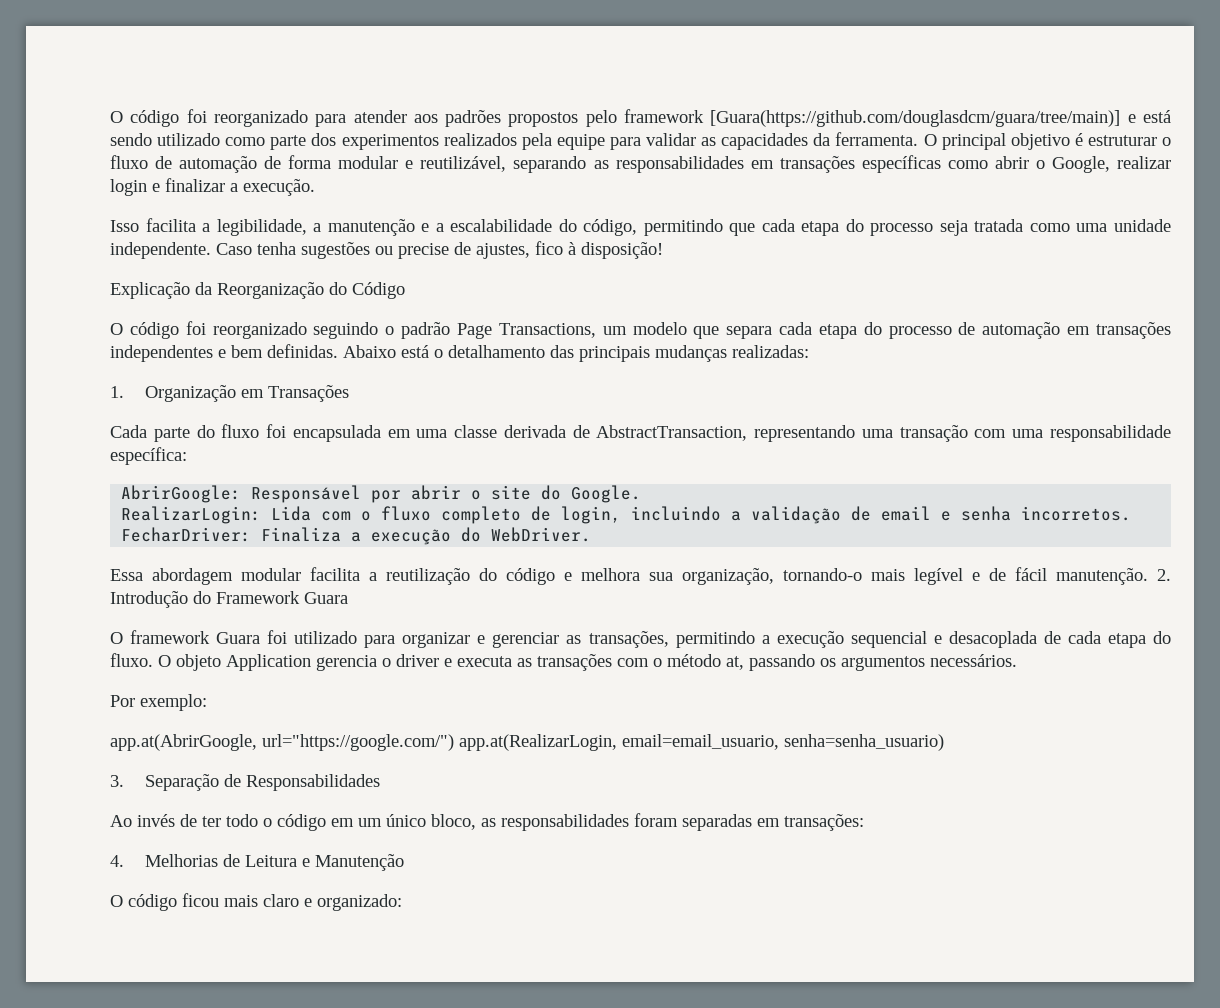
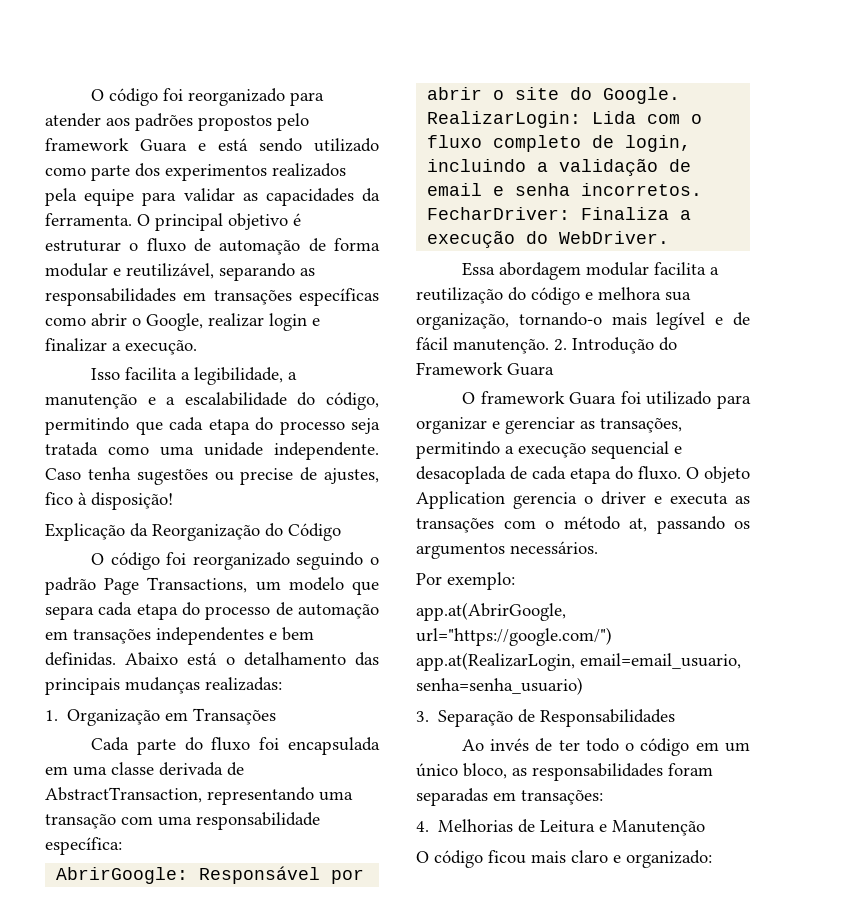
[710,110,1121,127] [Guara(https://github.com/douglasdcm/guara/tree/main)] -> [140,139,187,152] Guara

